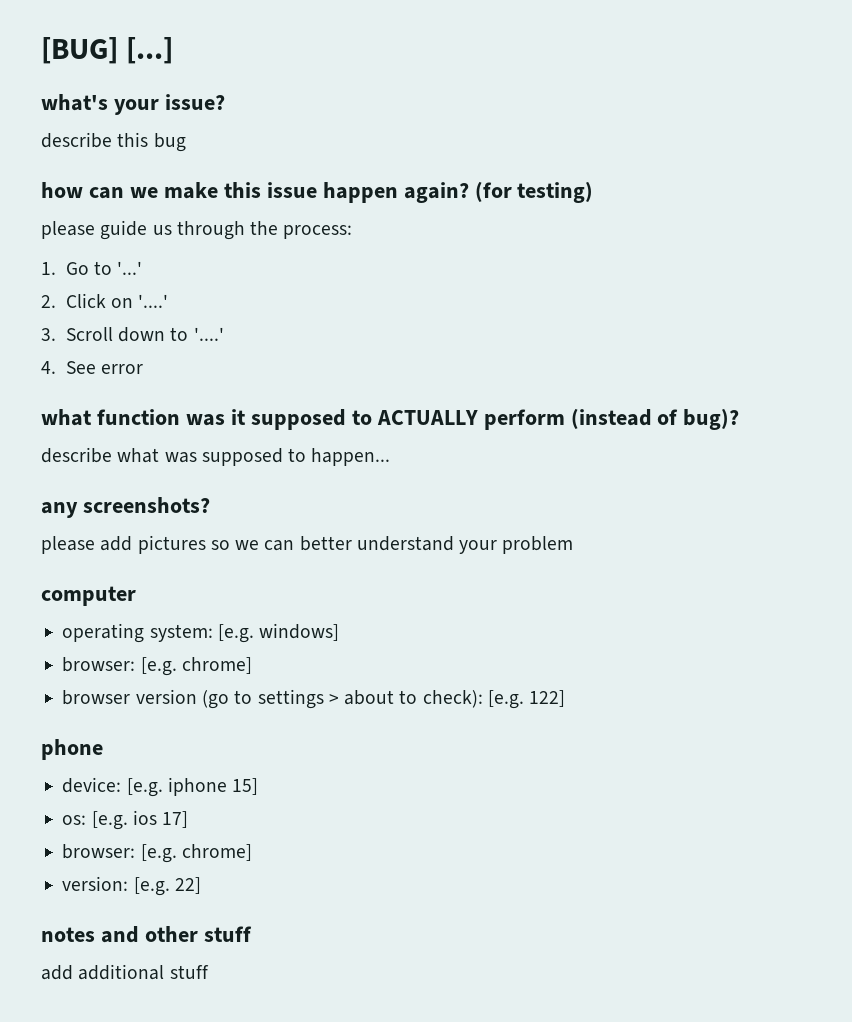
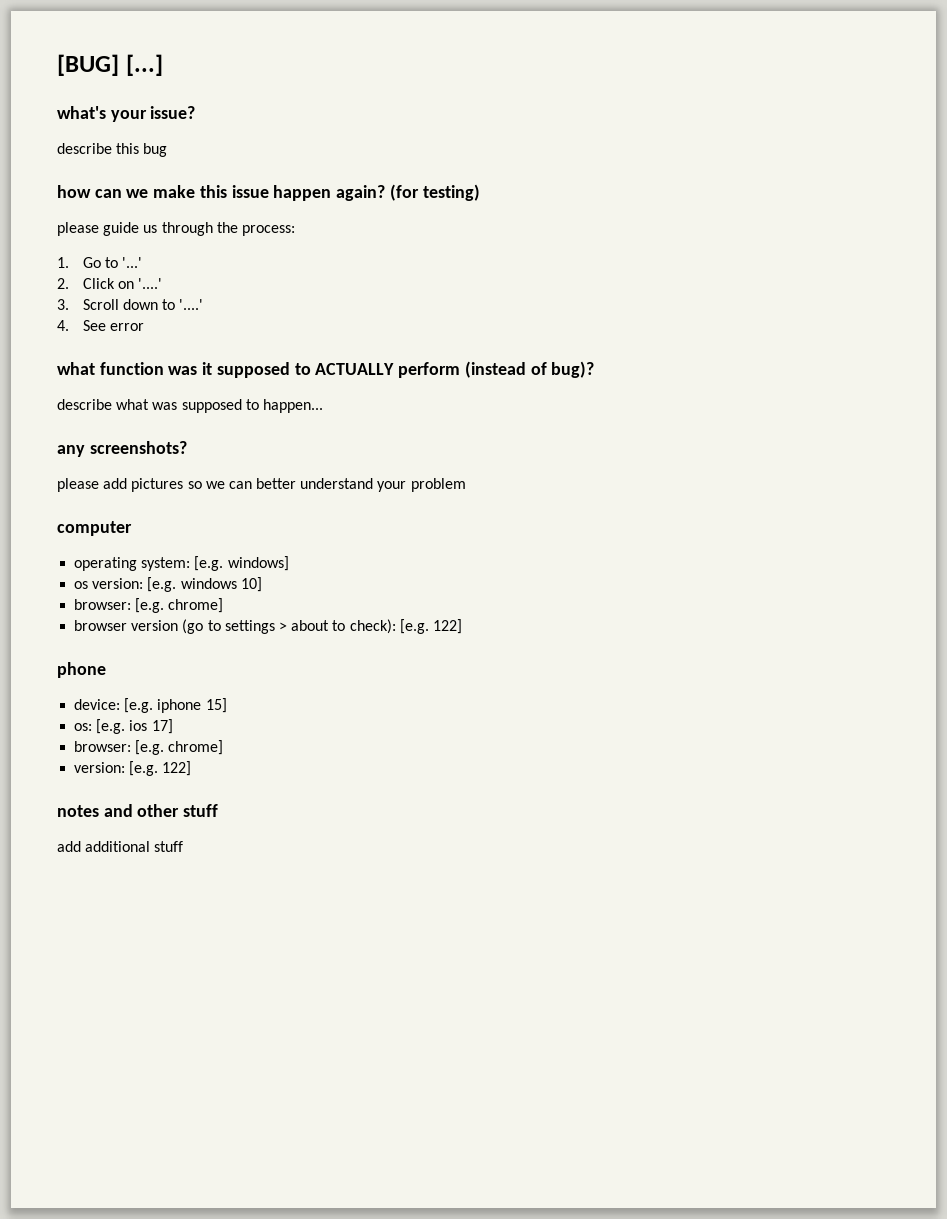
(340, 632) none -> [74,577,262,592] // os version: [e.g. windows 10]
[174,877,201,894] 22] -> [162,761,192,776] 122]

